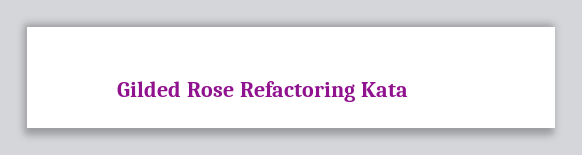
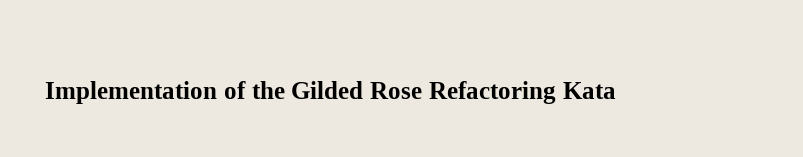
(117, 89) none -> [45,81,285,104] Implementation of the

